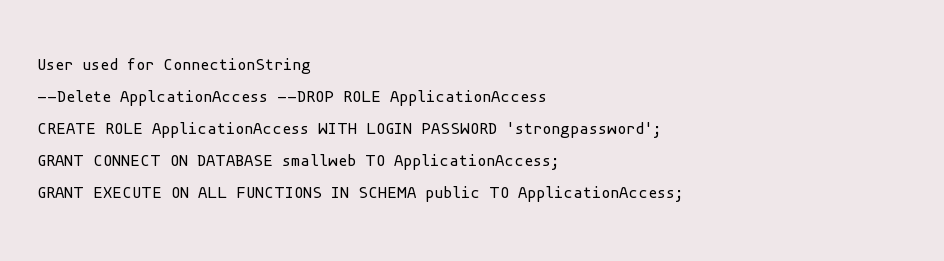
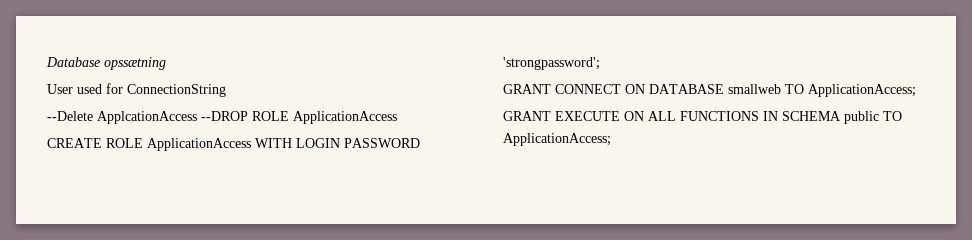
(37, 64) none -> [46,57,166,70] Database opssætning //

